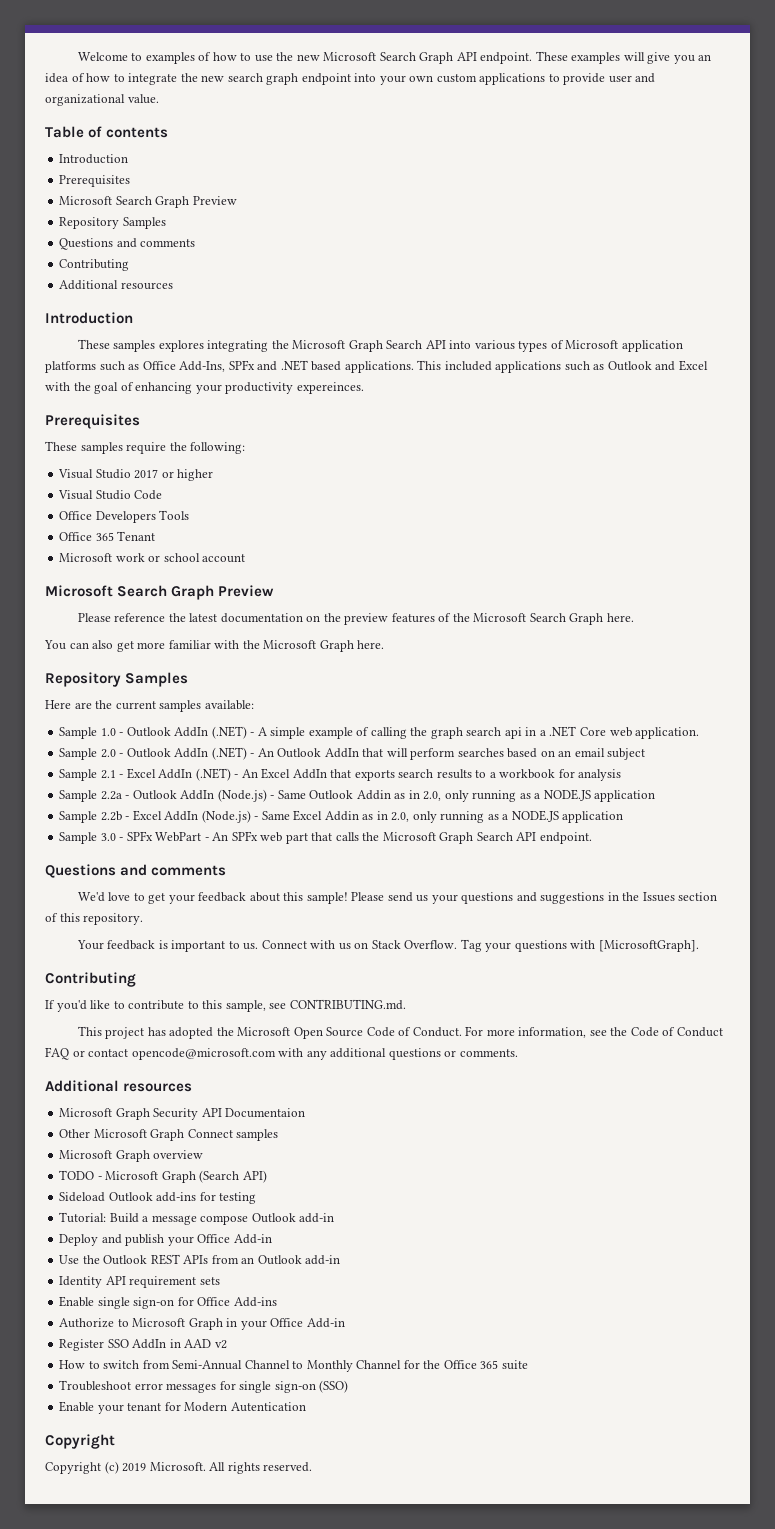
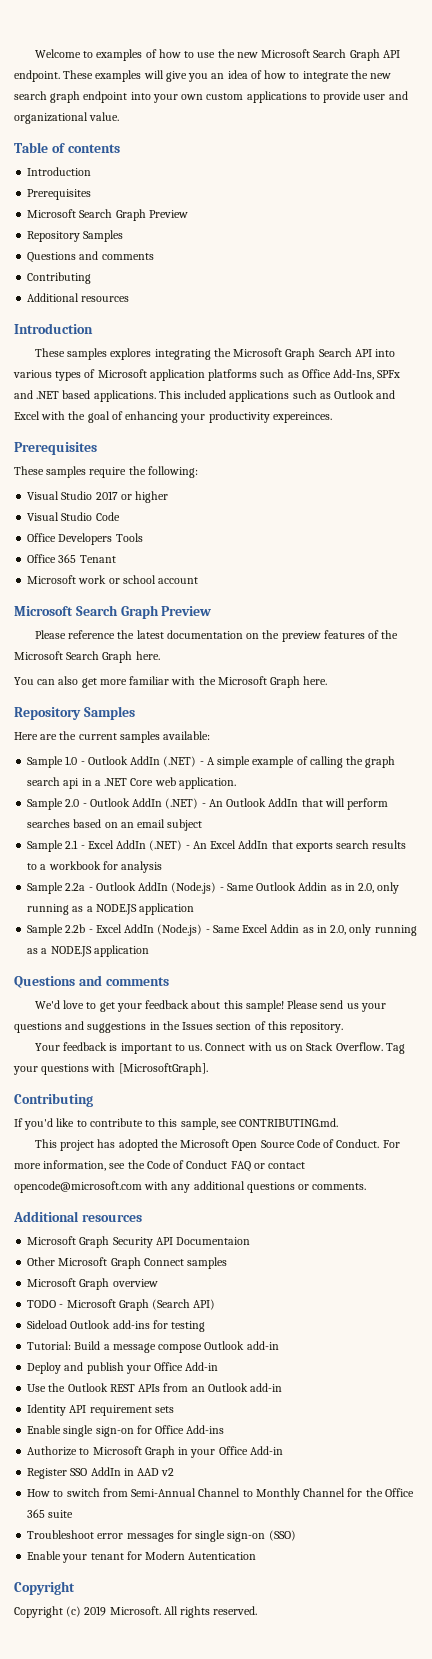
[59,831,592,844] // Sample 3.0 - SPFx WebPart - An SPFx web part that calls the Microsoft Graph Search API endpoint. -> (149, 951) none

